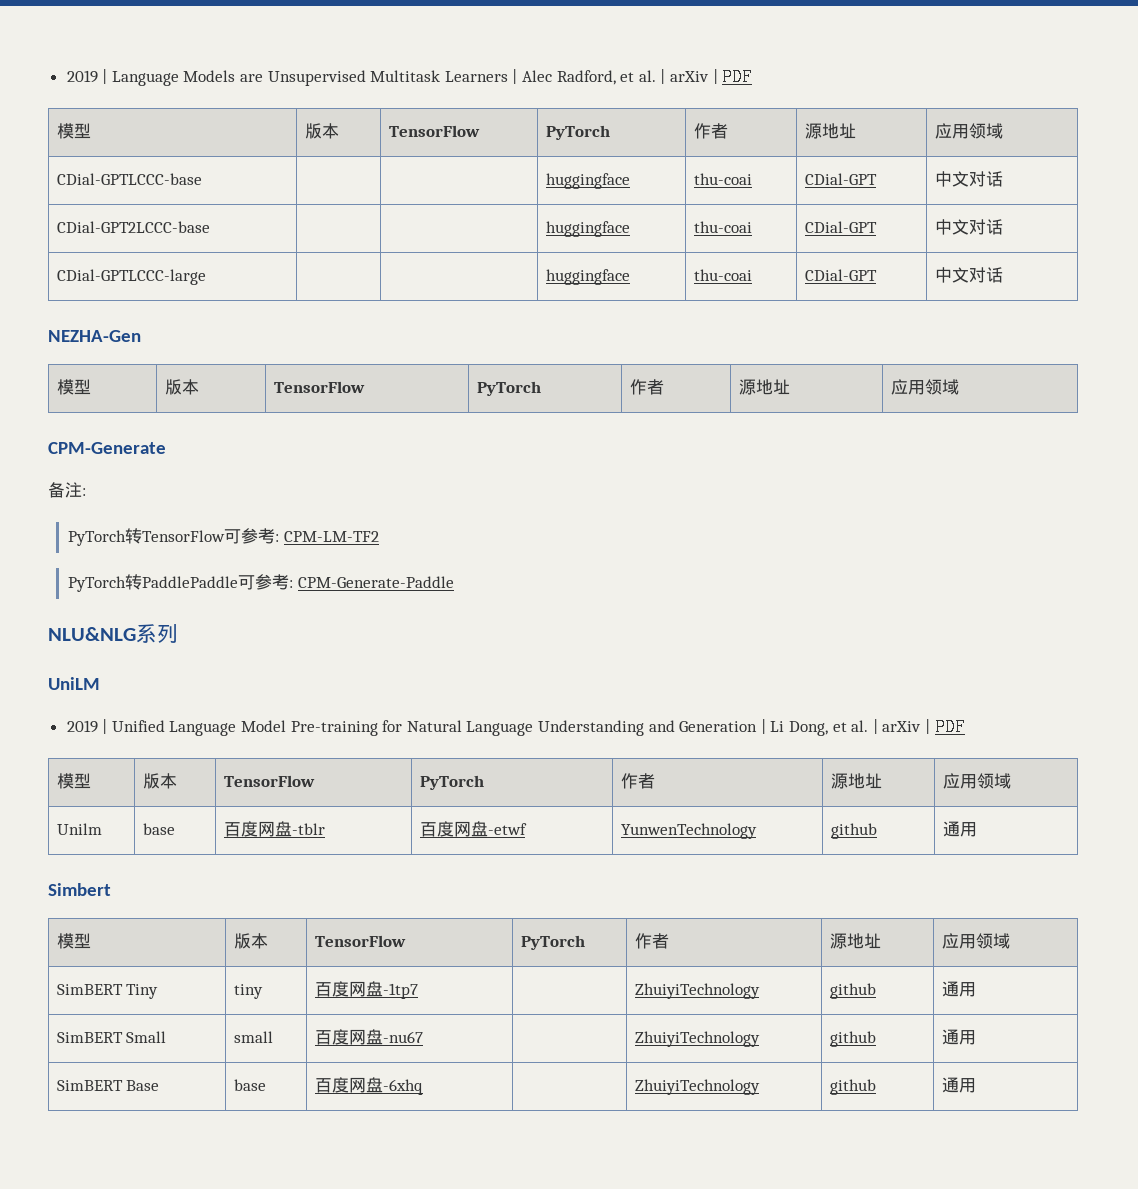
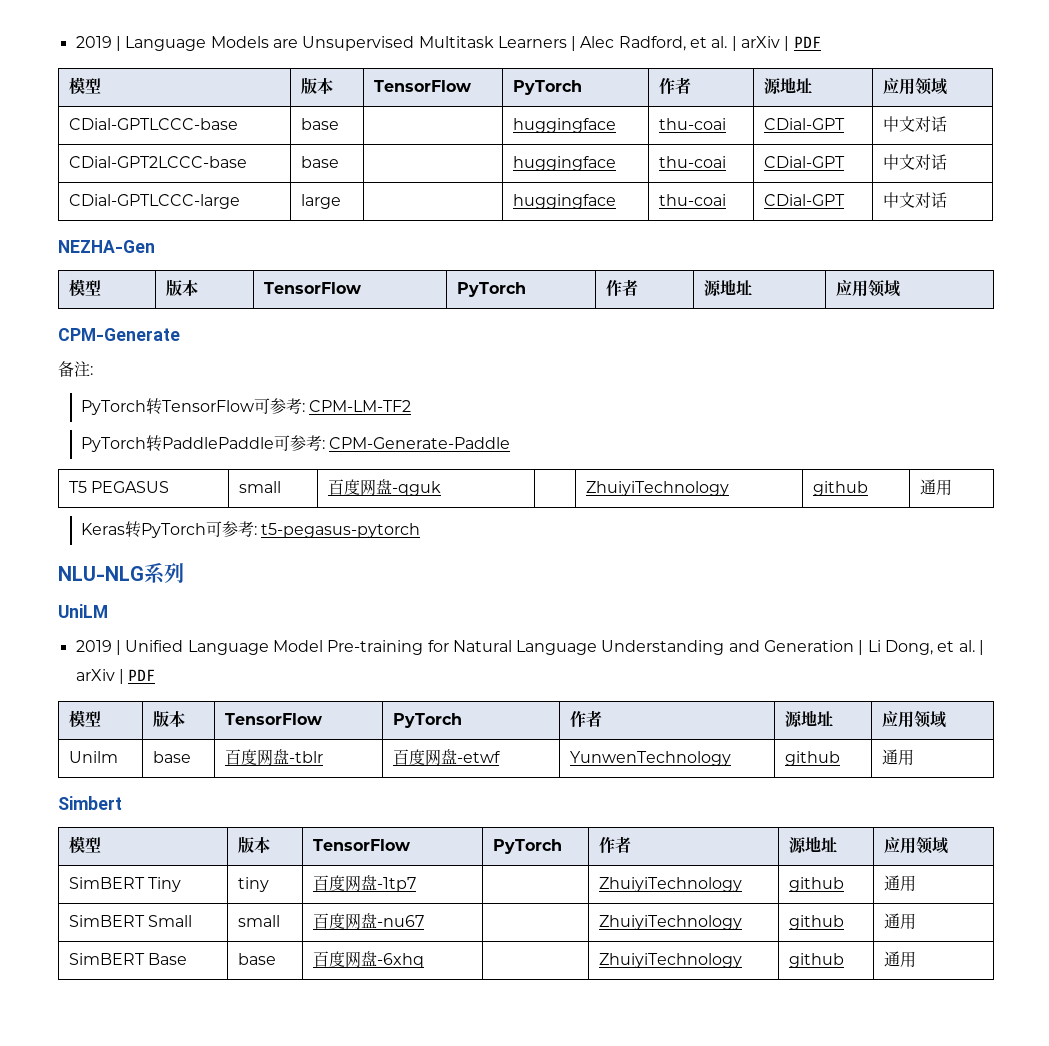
(202, 179) none -> [301,118,340,130] base
(210, 227) none -> [301,156,340,168] base
(206, 277) none -> [301,194,342,209] large
[48,627,136,641] // NLU&NLG -> [69,481,170,493] [239,481,282,493] [328,479,442,496] [586,481,730,496] [813,481,869,496] [920,479,953,496] [80,521,421,538] [58,566,144,581] // T5 PEGASUS | small | 百度网盘-qguk | | ZhuiyiTechnology | github | 通用 // Keras转PyTorch可参考: t5-pegasus-pytorch // NLU-NLG

